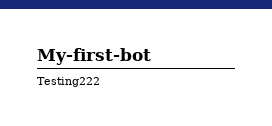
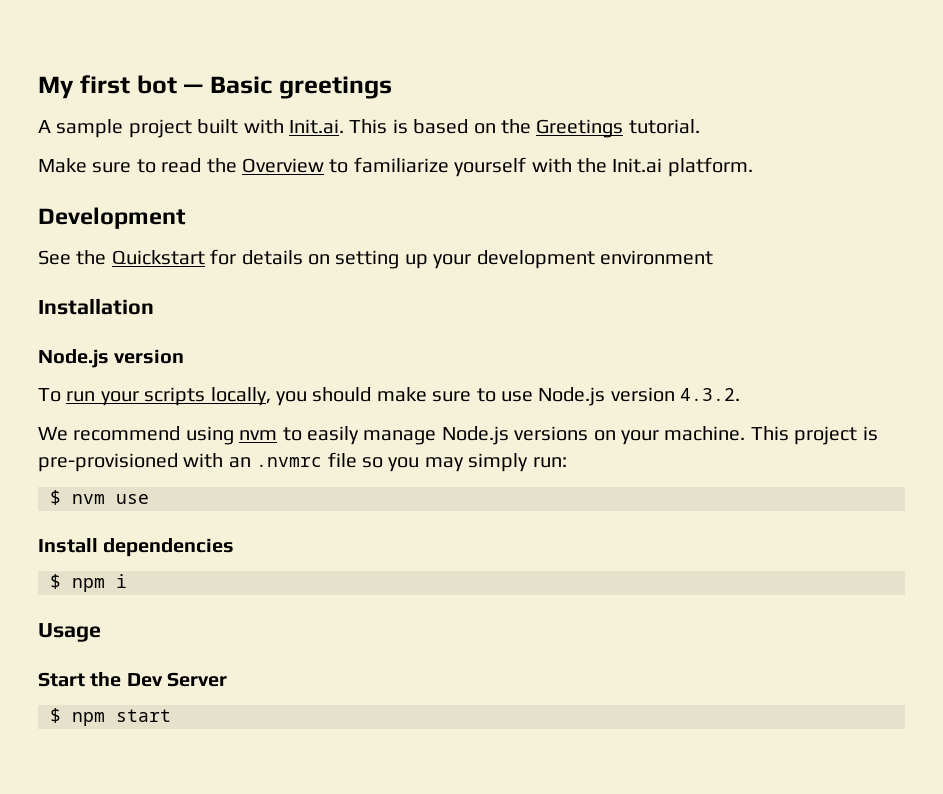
[37,48,151,65] [37,77,100,87] My-first-bot // Testing222 -> [38,75,392,99] [38,119,700,138] [38,157,753,177] [38,207,186,229] [38,249,713,269] [38,298,154,315] [38,349,185,368] [38,387,741,406] [38,426,878,445] [38,452,567,472] [50,490,149,505] [38,538,235,557] [50,574,127,592] [38,623,101,642] [38,672,228,687] [50,708,171,726] My first bot — Basic greetings // A sample project built with Init.ai. This is based on the Greetings tutorial. // Make sure to read the Overview to familiarize yourself with the Init.ai platform. // Development // See the Quickstart for details on setting up your development environment // Installation // Node.js version // To run your scripts locally, you should make sure to use Node.js version 4.3.2. // We recommend using nvm to easily manage Node.js versions on your machine. This project is pre-provisioned with an .nvmrc file so you may simply run: // $ nvm use // Install dependencies // $ npm i // Usage // Start the Dev Server // $ npm start

